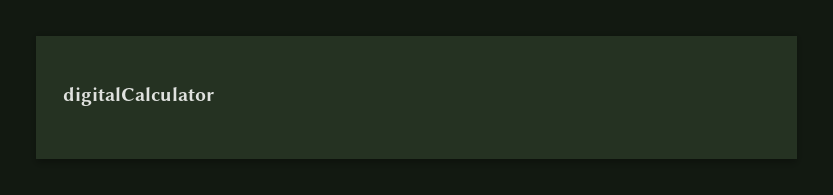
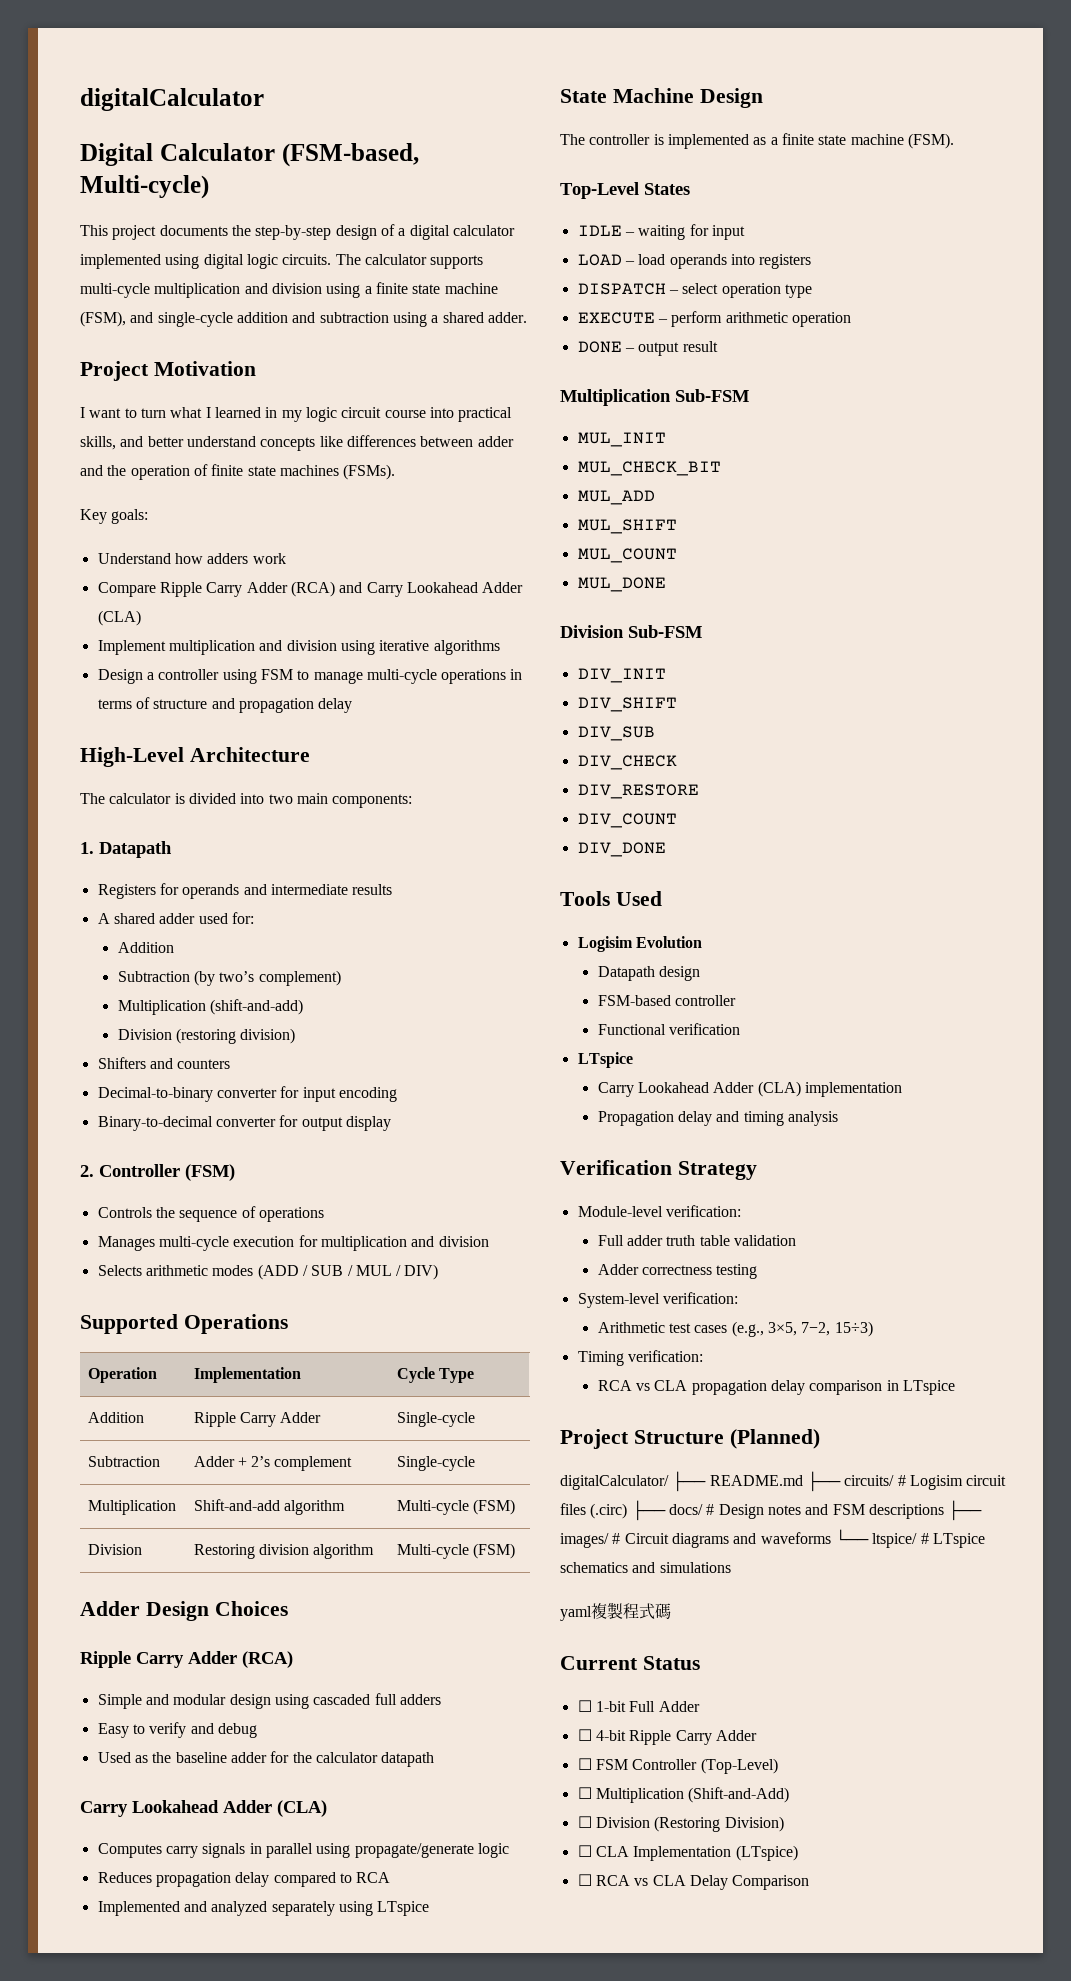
(214, 96) none -> [80,143,419,167] [80,175,209,199] [80,224,515,240] [80,254,484,269] [80,282,498,298] [80,311,527,327] [80,361,256,381] [80,407,513,422] [80,435,514,451] [80,464,396,480] [80,509,149,524] [97,553,286,564] [97,581,524,597] [97,610,141,626] [97,640,500,655] [97,669,523,684] [97,697,353,713] [80,747,310,767] [80,793,413,808] [80,841,172,858] [97,883,393,899] [97,912,254,924] [117,942,174,953] [117,970,341,986] [117,999,304,1015] [117,1028,296,1044] [97,1057,231,1069] [97,1086,397,1102] [97,1115,391,1131] [80,1164,235,1181] [97,1206,324,1222] [97,1235,489,1251] [97,1264,439,1280] [80,1314,288,1334] [87,1367,157,1383] [193,1367,301,1383] [396,1367,474,1383] [87,1412,144,1423] [193,1412,322,1427] [396,1412,475,1427] [87,1456,160,1467] [193,1456,353,1471] [396,1456,475,1471] [87,1500,176,1515] [193,1499,345,1515] [396,1499,515,1515] [87,1544,142,1555] [193,1544,375,1559] [396,1543,515,1559] [80,1601,288,1621] [80,1651,293,1668] [97,1693,441,1709] [97,1722,257,1738] [97,1751,435,1767] [80,1800,327,1817] [97,1843,509,1858] [97,1872,391,1887] [97,1901,430,1916] [560,88,763,108] [560,133,954,149] [560,182,690,199] [577,224,745,240] [577,254,812,269] [577,283,812,298] [577,311,851,327] [577,341,718,356] [560,389,749,406] [577,432,666,447] [577,461,721,476] [577,490,655,505] [577,519,677,534] [577,548,677,563] [577,577,666,592] [560,625,702,638] [577,668,666,683] [577,697,677,712] [577,726,655,741] [577,755,677,770] [577,784,699,799] [577,813,677,828] [577,842,666,857] [560,891,662,906] [577,936,702,952] [597,966,701,981] [597,995,737,1006] [597,1023,741,1035] [577,1052,633,1068] [597,1081,903,1097] [597,1111,839,1126] [560,1160,757,1180] [577,1205,741,1217] [597,1235,797,1246] [597,1264,758,1279] [577,1292,738,1308] [597,1321,873,1337] [577,1350,703,1366] [597,1380,955,1395] [560,1429,820,1449] [560,1471,1007,1492] [560,1500,983,1521] [560,1529,985,1548] [560,1562,731,1573] [560,1602,671,1621] [560,1656,700,1670] [577,1700,700,1712] [577,1729,757,1745] [577,1758,778,1774] [577,1787,790,1803] [577,1816,784,1832] [577,1845,798,1861] [577,1874,810,1890] // Digital Calculator (FSM-based, Multi-cycle) // This project documents the step-by-step design of a digital calculator implemented using digital logic circuits. The calculator supports multi-cycle multiplication and division using a finite state machine (FSM), and single-cycle addition and subtraction using a shared adder. // Project Motivation // I want to turn what I learned in my logic circuit course into practical skills, and better understand concepts like differences between adder and the operation of finite state machines (FSMs). // Key goals: // Understand how adders work // Compare Ripple Carry Adder (RCA) and Carry Lookahead Adder (CLA) // Implement multiplication and division using iterative algorithms // Design a controller using FSM to manage multi-cycle operations in terms of structure and propagation delay // High-Level Architecture // The calculator is divided into two main components: // 1. Datapath // Registers for operands and intermediate results // A shared adder used for: // Addition // Subtraction (by two’s complement) // Multiplication (shift-and-add) // Division (restoring division) // Shifters and counters // Decimal-to-binary converter for input encoding // Binary-to-decimal converter for output display // 2. Controller (FSM) // Controls the sequence of operations // Manages multi-cycle execution for multiplication and division // Selects arithmetic modes (ADD / SUB / MUL / DIV) // Supported Operations // Operation | Implementation | Cycle Type // Addition | Ripple Carry Adder | Single-cycle // Subtraction | Adder + 2’s complement | Single-cycle // Multiplication | Shift-and-add algorithm | Multi-cycle (FSM) // Division | Restoring division algorithm | Multi-cycle (FSM) // Adder Design Choices // Ripple Carry Adder (RCA) // Simple and modular design using cascaded full adders // Easy to verify and debug // Used as the baseline adder for the calculator datapath // Carry Lookahead Adder (CLA) // Computes carry signals in parallel using propagate/generate logic // Reduces propagation delay compared to RCA // Implemented and analyzed separately using LTspice // State Machine Design // The controller is implemented as a finite state machine (FSM). // Top-Level States // IDLE – waiting for input // LOAD – load operands into registers // DISPATCH – select operation type // EXECUTE – perform arithmetic operation // DONE – output result // Multiplication Sub-FSM // MUL_INIT // MUL_CHECK_BIT // MUL_ADD // MUL_SHIFT // MUL_COUNT // MUL_DONE // Division Sub-FSM // DIV_INIT // DIV_SHIFT // DIV_SUB // DIV_CHECK // DIV_RESTORE // DIV_COUNT // DIV_DONE // Tools Used // Logisim Evolution // Datapath design // FSM-based controller // Functional verification // LTspice // Carry Lookahead Adder (CLA) implementation // Propagation delay and timing analysis // Verification Strategy // Module-level verification: // Full adder truth table validation // Adder correctness testing // System-level verification: // Arithmetic test cases (e.g., 3×5, 7−2, 15÷3) // Timing verification: // RCA vs CLA propagation delay comparison in LTspice // Project Structure (Planned) // digitalCalculator/ ├── README.md ├── circuits/ # Logisim circuit files (.circ) ├── docs/ # Design notes and FSM descriptions ├── images/ # Circuit diagrams and waveforms └── ltspice/ # LTspice schematics and simulations // yaml複製程式碼 // Current Status // ☐ 1-bit Full Adder // ☐ 4-bit Ripple Carry Adder // ☐ FSM Controller (Top-Level) // ☐ Multiplication (Shift-and-Add) // ☐ Division (Restoring Division) // ☐ CLA Implementation (LTspice) // ☐ RCA vs CLA Delay Comparison

